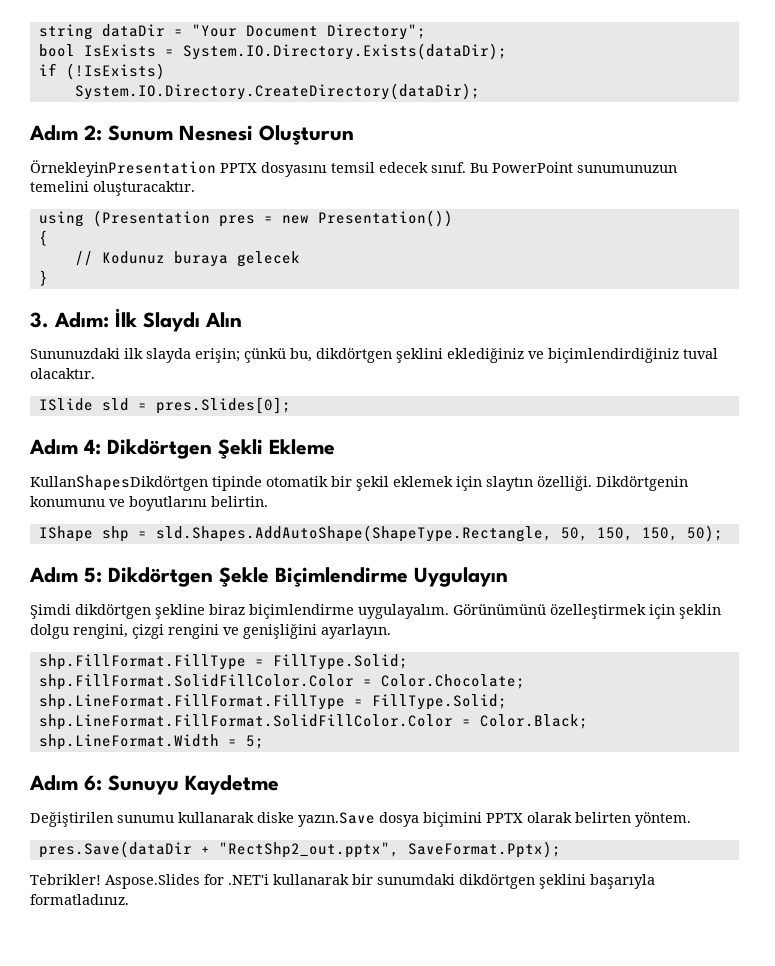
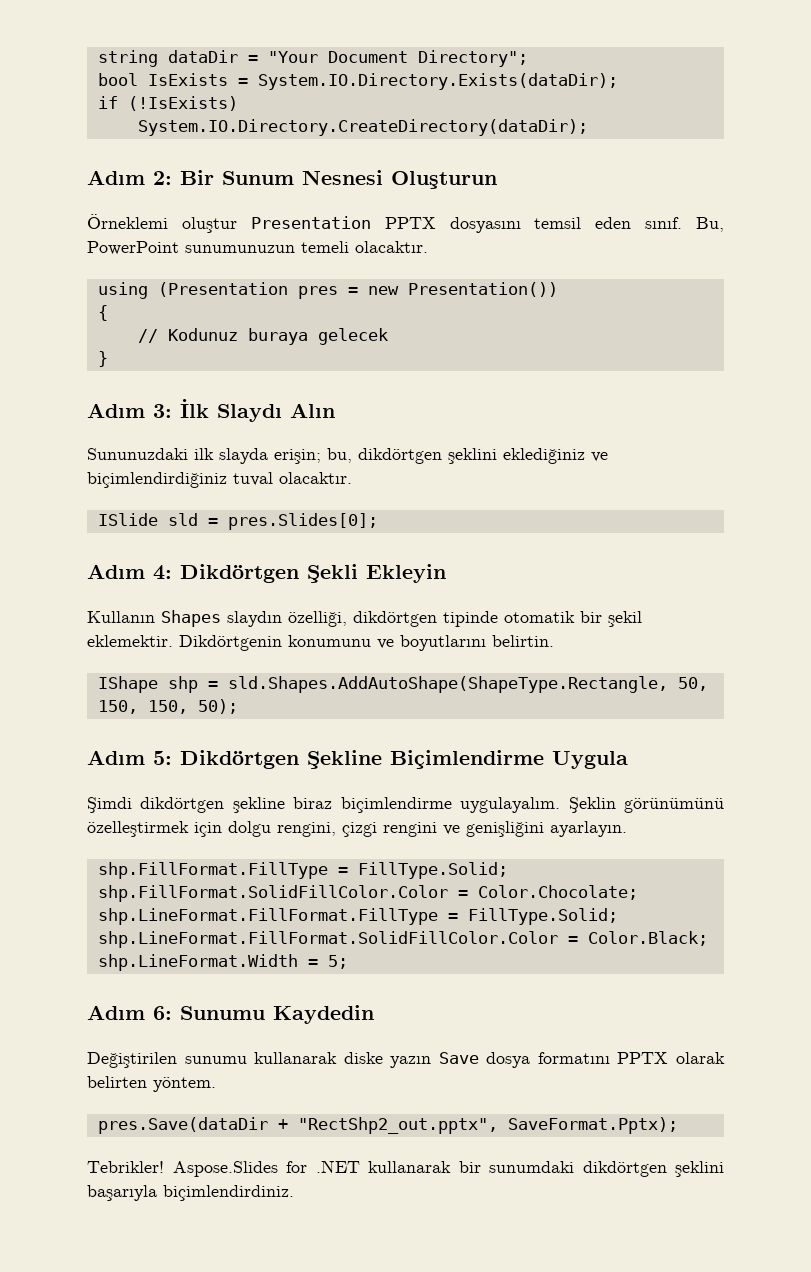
(102, 133) none -> [180,170,214,185] Bir
[30,160,677,177] [30,181,195,196] ÖrnekleyinPresentation PPTX dosyasını temsil edecek sınıf. Bu PowerPoint sunumunuzun temelini oluşturacaktır. -> [87,214,724,233] [87,241,428,255] Örneklemi oluştur Presentation PPTX dosyasını temsil eden sınıf. Bu, PowerPoint sunumunuzun temeli olacaktır.
[30,312,109,328] 3. Adım: -> [87,403,172,418] Adım 3:
[244,348,286,363] çünkü -> (321, 456) none
[269,439,335,455] [30,475,592,491] Ekleme // KullanShapesDikdörtgen tipinde otomatik bir şekil eklemek için slaytın özelliği. -> [366,564,446,583] [87,610,642,627] [87,635,173,647] Ekleyin // Kullanın Shapes slaydın özelliği, dikdörtgen tipinde otomatik bir şekil eklemektir.
[219,567,508,587] Şekle Biçimlendirme Uygulayın -> [307,750,628,769] Şekline Biçimlendirme Uygula
[453,604,546,615] Görünümünü -> [568,797,724,813] Şeklin görünümünü
[679,604,721,619] şeklin -> (222, 829) none
[108,775,279,795] Sunuyu Kaydetme -> [180,1005,374,1024] Sunumu Kaydedin
[298,812,482,827] yazın.Save dosya biçimini -> [390,1052,610,1068] yazın Save dosya formatını
[228,874,269,885] .NET'i -> [315,1160,360,1173] .NET
[30,894,129,905] formatladınız. -> [163,1185,294,1201] biçimlendirdiniz.

